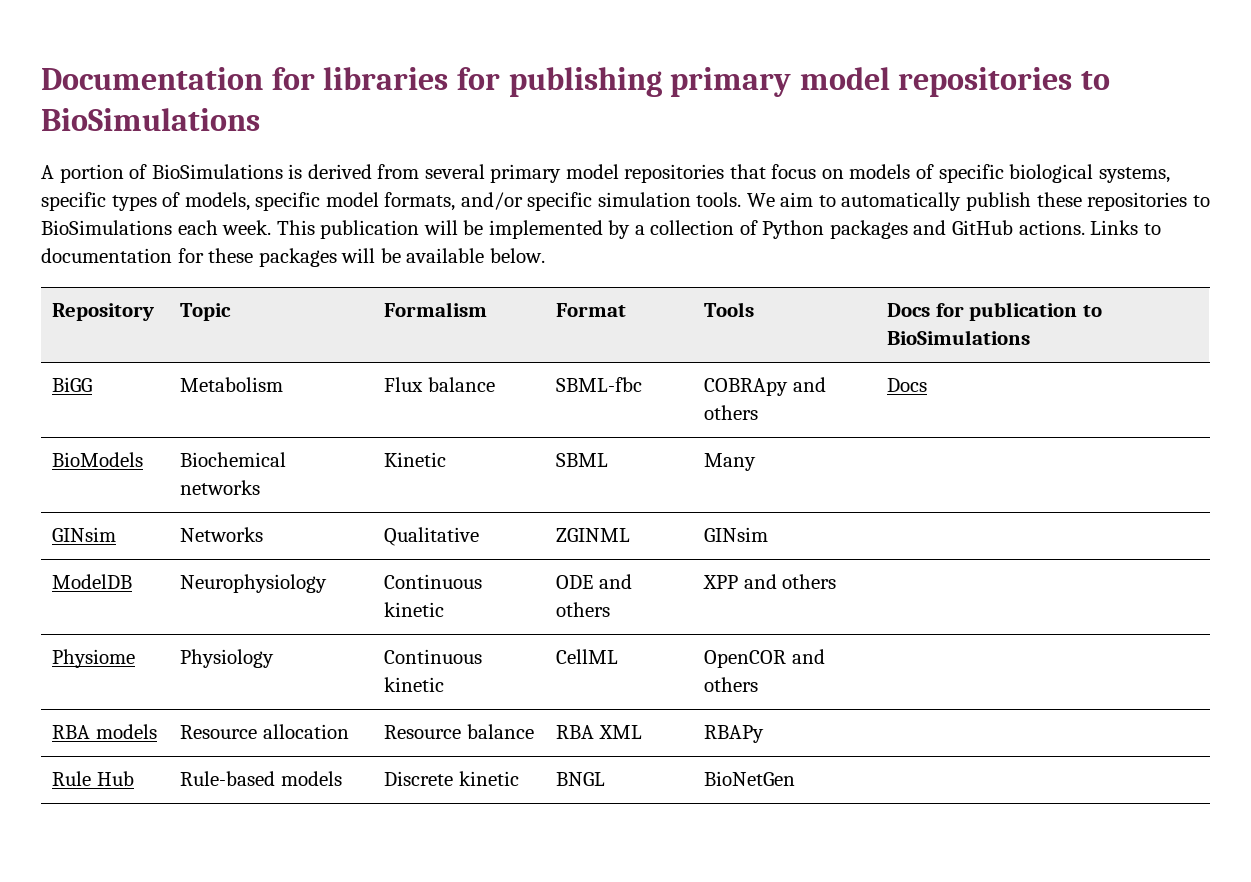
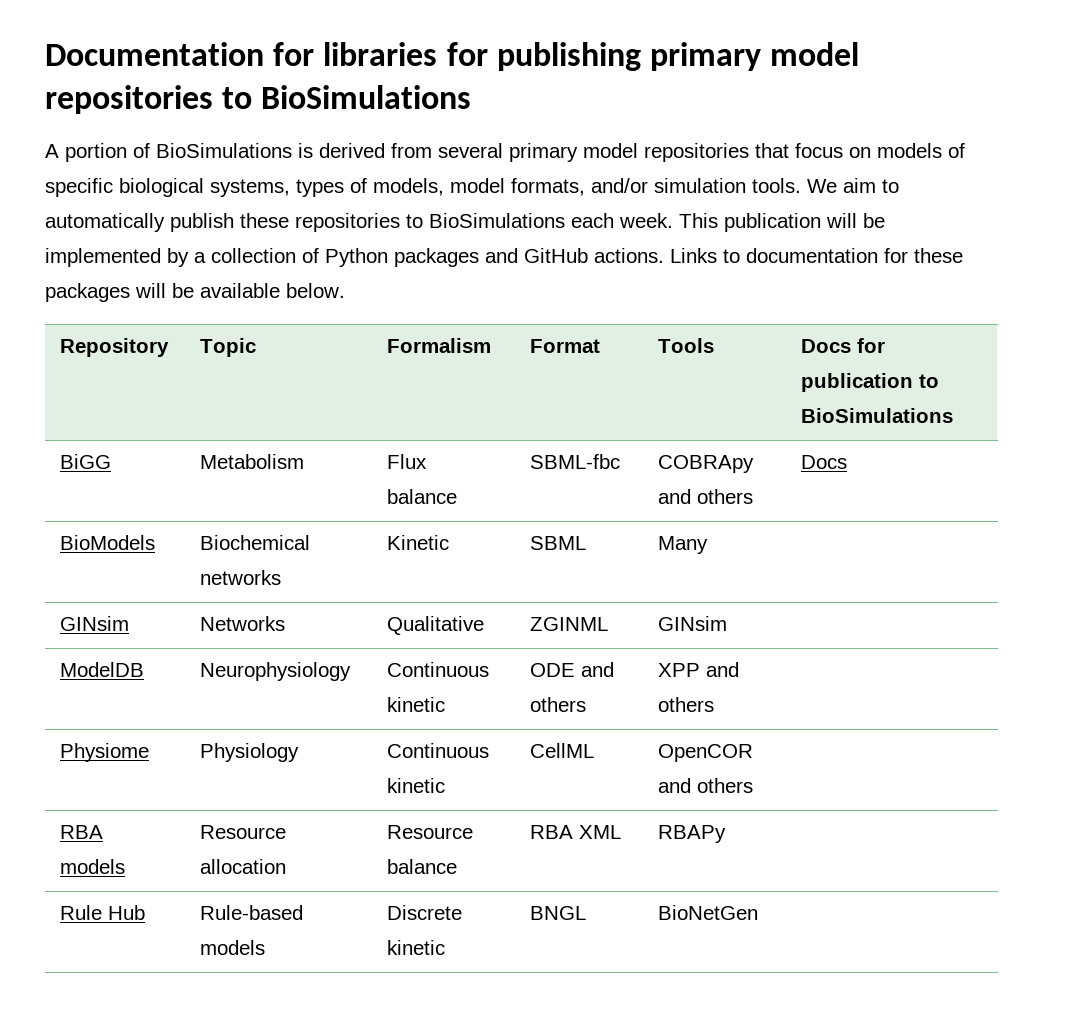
[41,192,106,211] specific -> (290, 188) none
[255,192,321,211] specific -> (444, 187) none
[527,192,593,211] specific -> (648, 185) none

